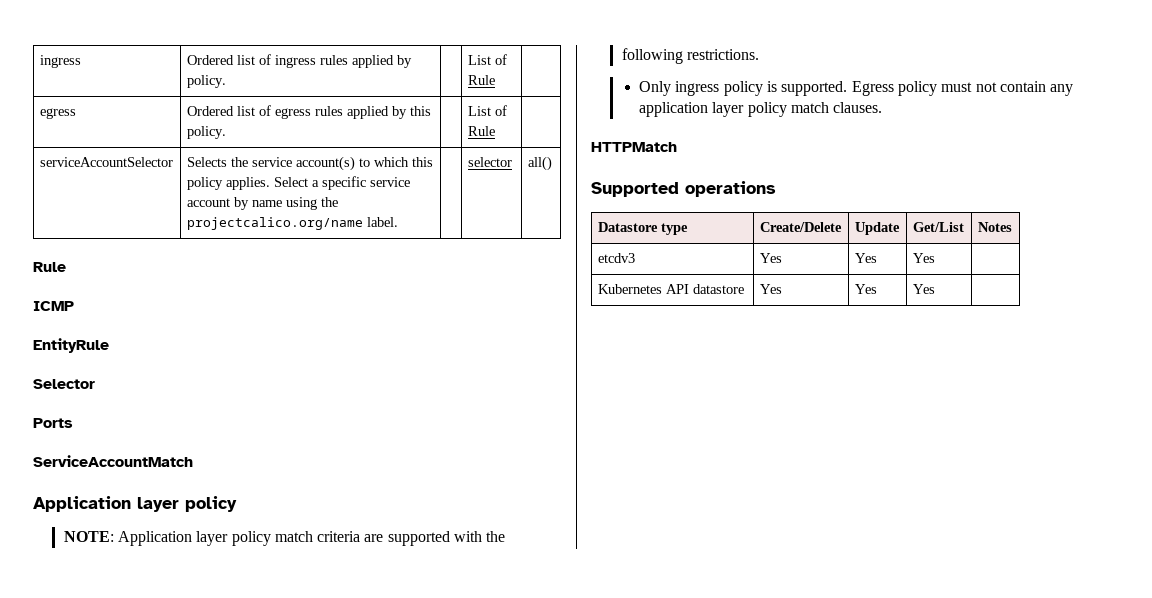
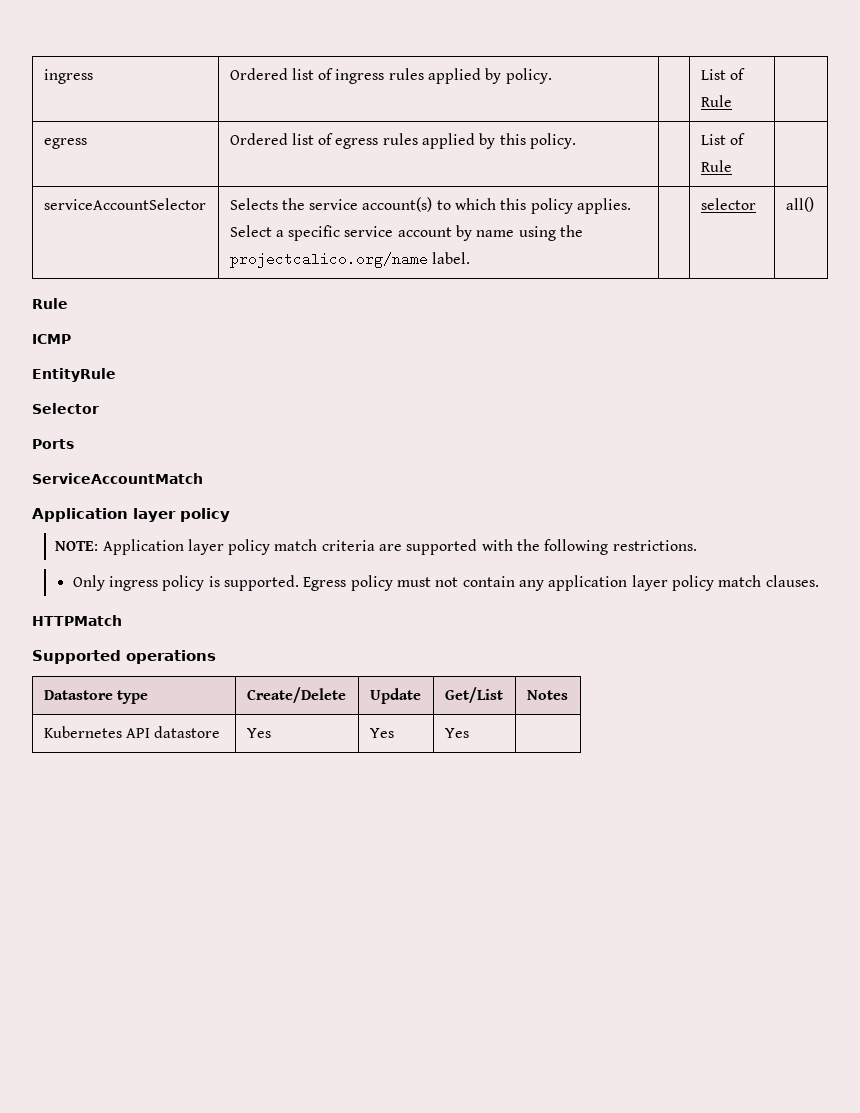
[597,253,635,263] [759,253,782,263] [854,253,877,263] [912,253,935,263] // etcdv3 | Yes | Yes | Yes | -> (568, 695) none

